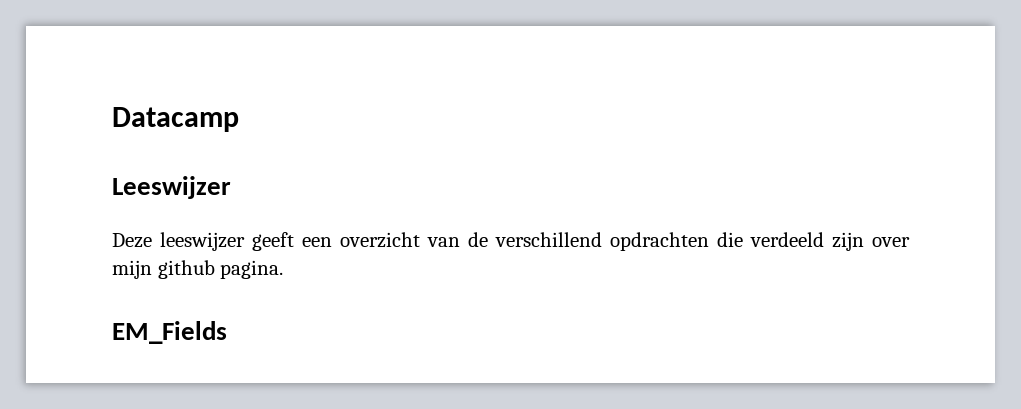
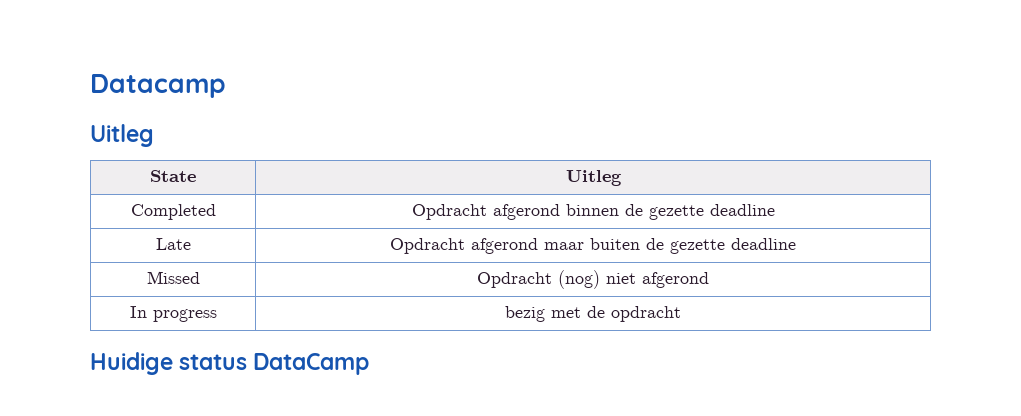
[112,176,231,199] [112,232,910,251] [112,260,284,279] [112,321,227,344] Leeswijzer // Deze leeswijzer geeft een overzicht van de verschillend opdrachten die verdeeld zijn over mijn github pagina. // EM_Fields -> [90,124,154,147] [150,170,196,182] [565,170,622,186] [130,204,216,220] [411,204,775,220] [155,238,191,250] [390,238,796,254] [146,271,200,284] [477,270,709,289] [129,306,217,322] [505,306,681,322] [90,352,370,375] Uitleg // State | Uitleg // Completed | Opdracht afgerond binnen de gezette deadline // Late | Opdracht afgerond maar buiten de gezette deadline // Missed | Opdracht (nog) niet afgerond // In progress | bezig met de opdracht // Huidige status DataCamp

